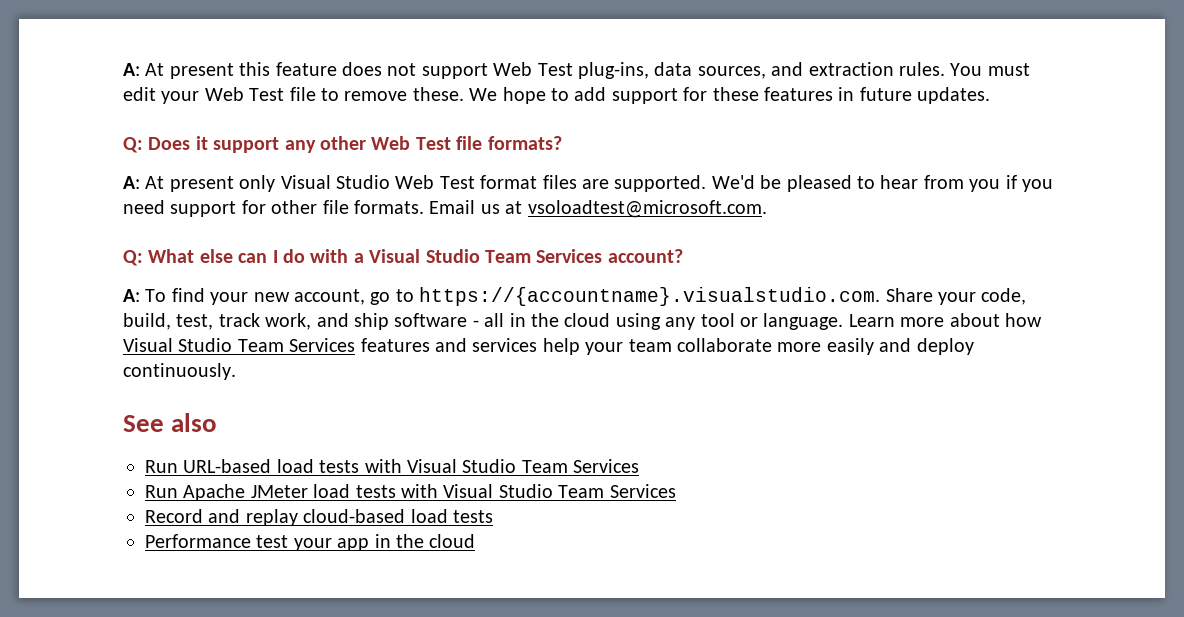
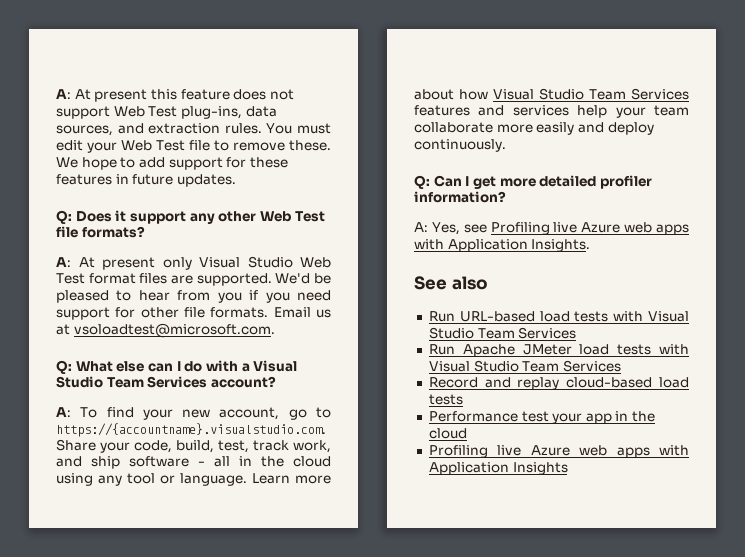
(236, 371) none -> [414,175,652,189] [414,191,506,203] [414,222,689,235] [414,239,591,252] // Q: Can I get more detailed profiler information? // A: Yes, see Profiling live Azure web apps with Application Insights.
(476, 541) none -> [428,445,689,458] [428,462,568,475] // Profiling live Azure web apps with Application Insights

